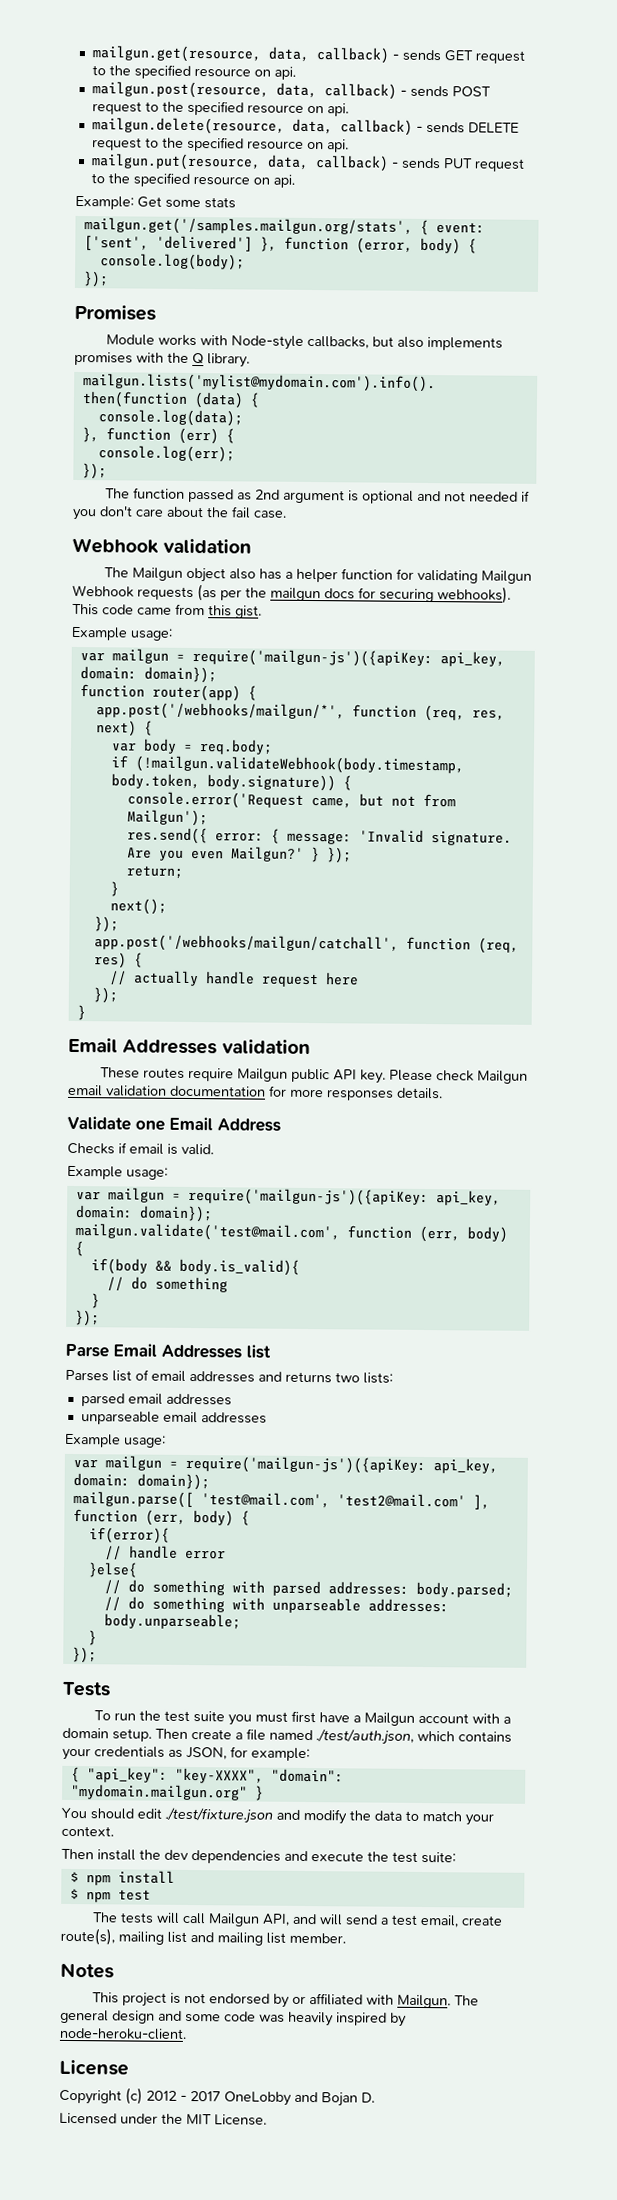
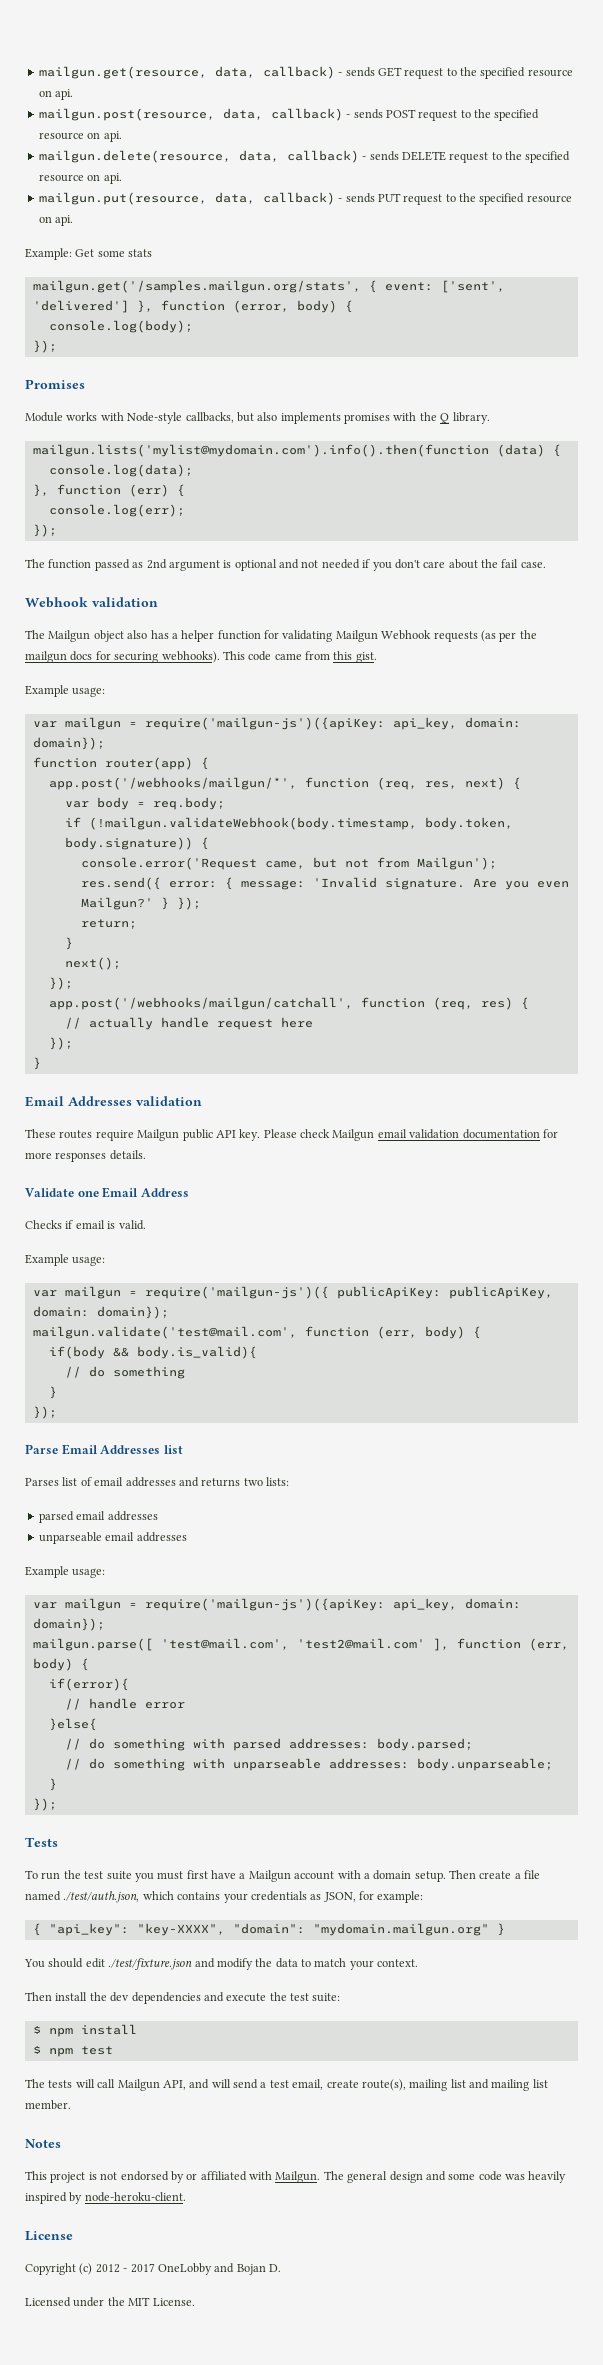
[187,1187,501,1207] require('mailgun-js')({apiKey: api_key, -> [144,1286,553,1299] require('mailgun-js')({ publicApiKey: publicApiKey,

